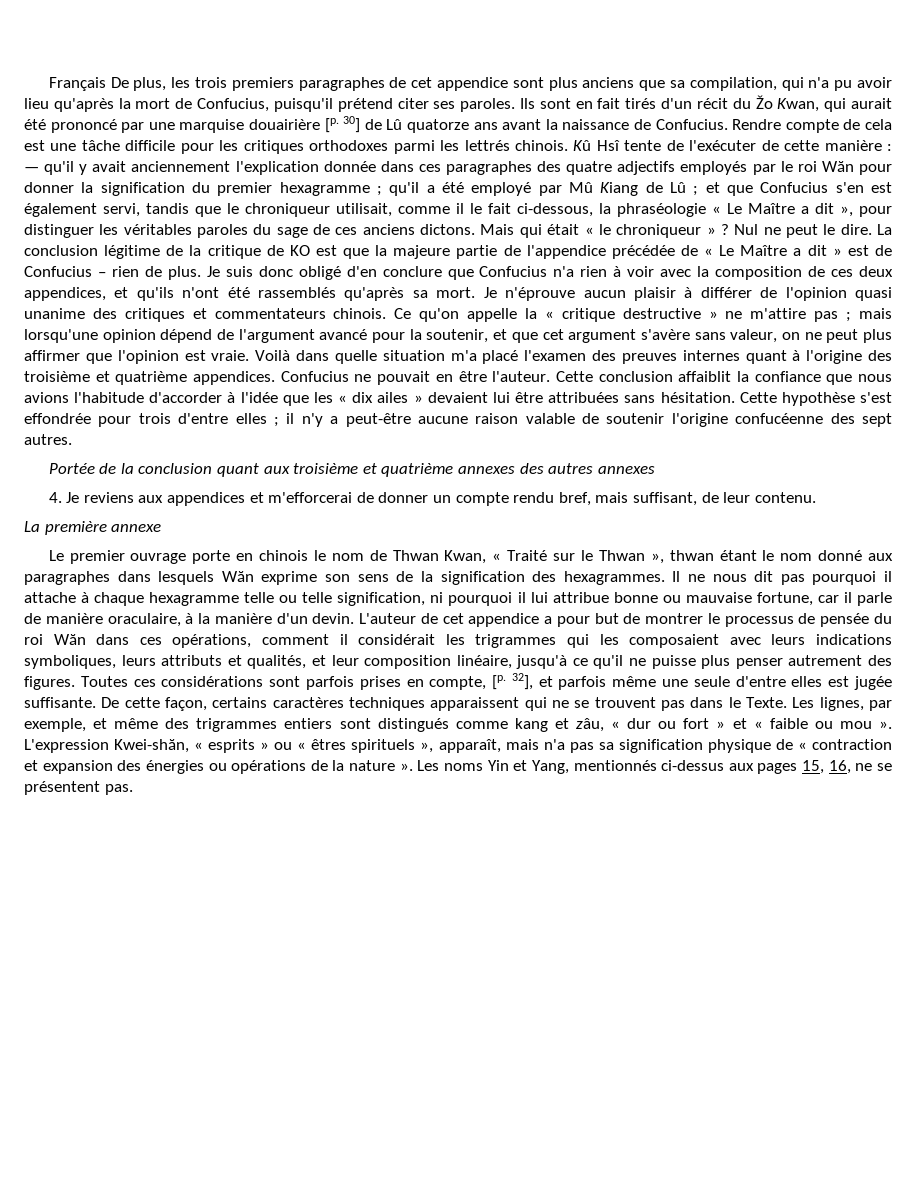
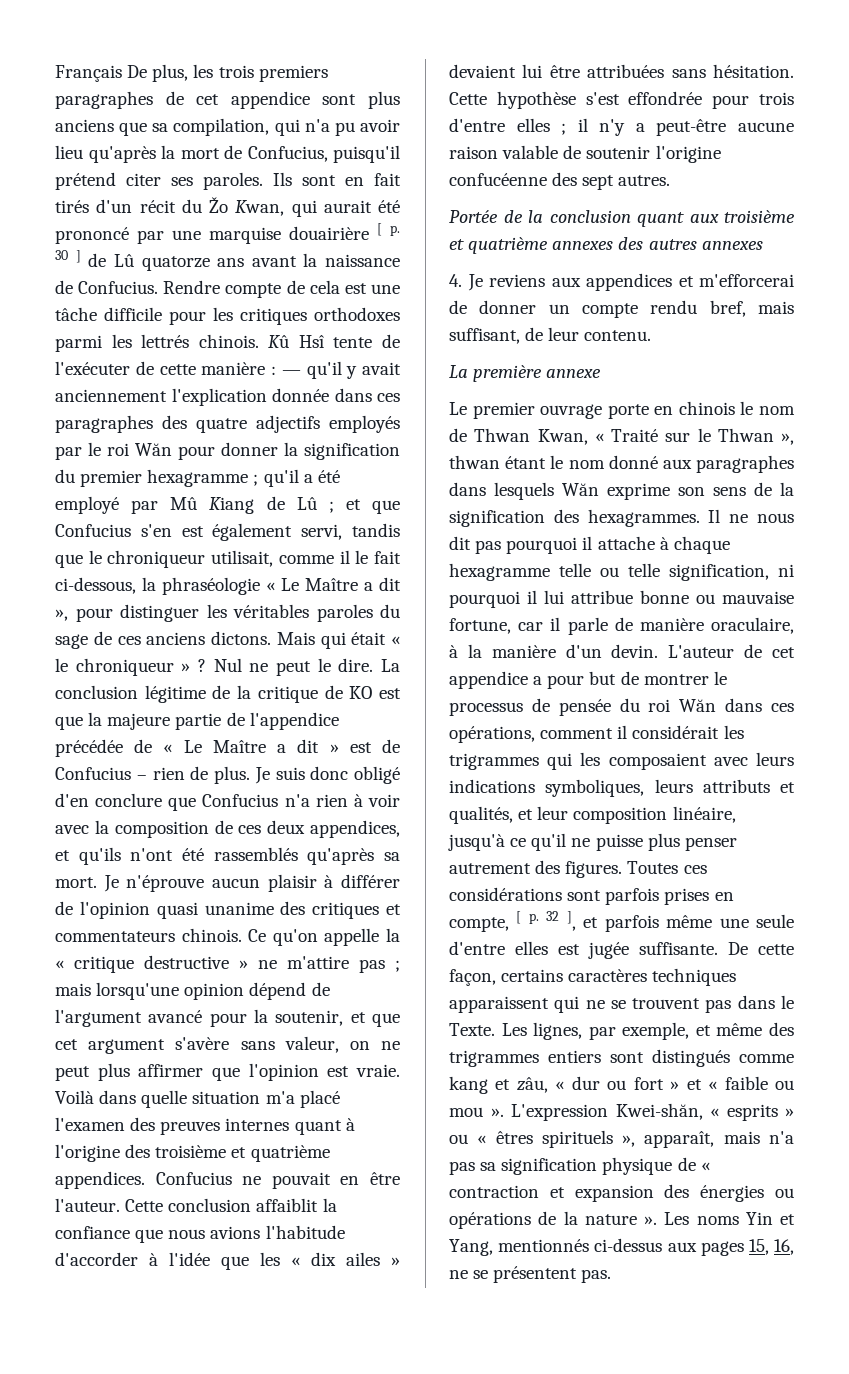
[324,116,361,133] [p. 30] -> [377,223,400,236] [55,250,81,263] [ p. 30 ]
[492,673,533,690] [p. 32], -> [516,911,576,931] [ p. 32 ],

